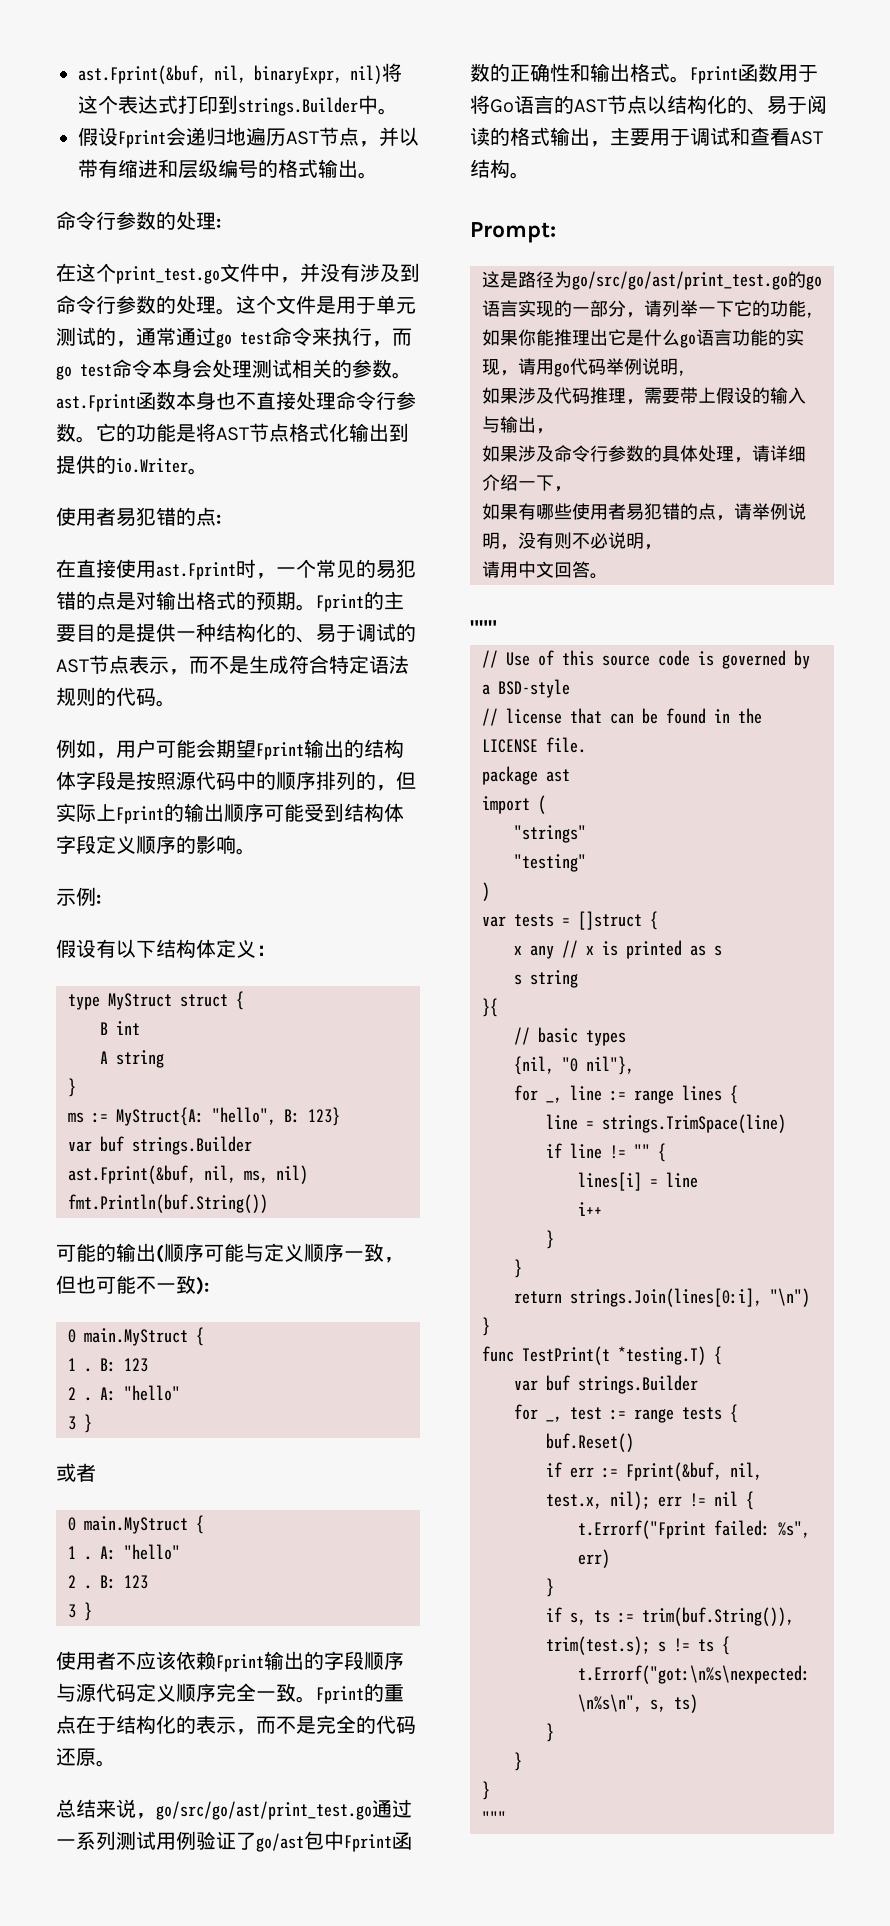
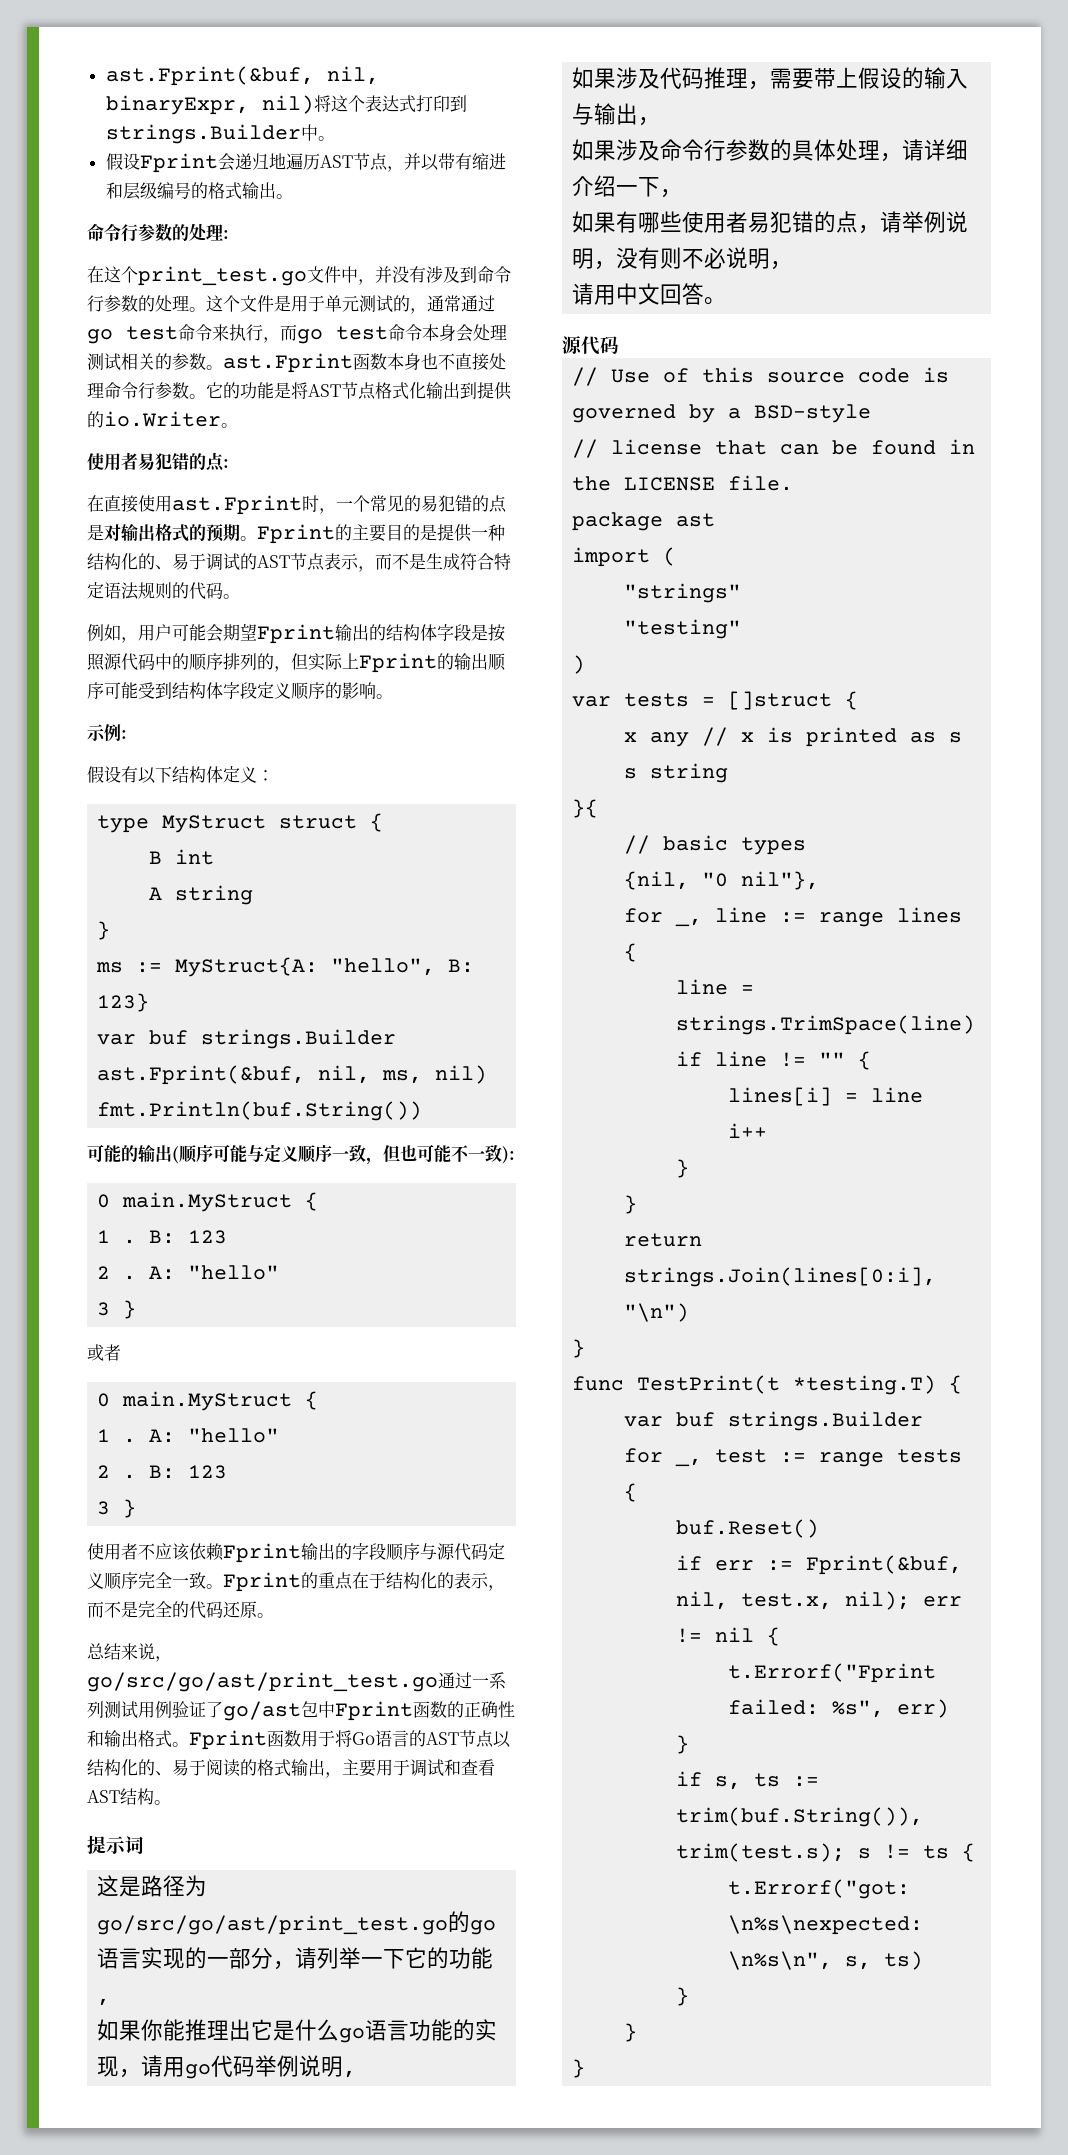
[470,222,556,243] Prompt: -> [87,1835,144,1854] 提示词
[470,620,497,636] """ -> [562,336,619,355] 源代码
[482,1811,506,1825] // """ -> (586, 2068) none

